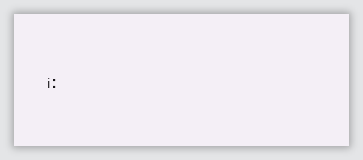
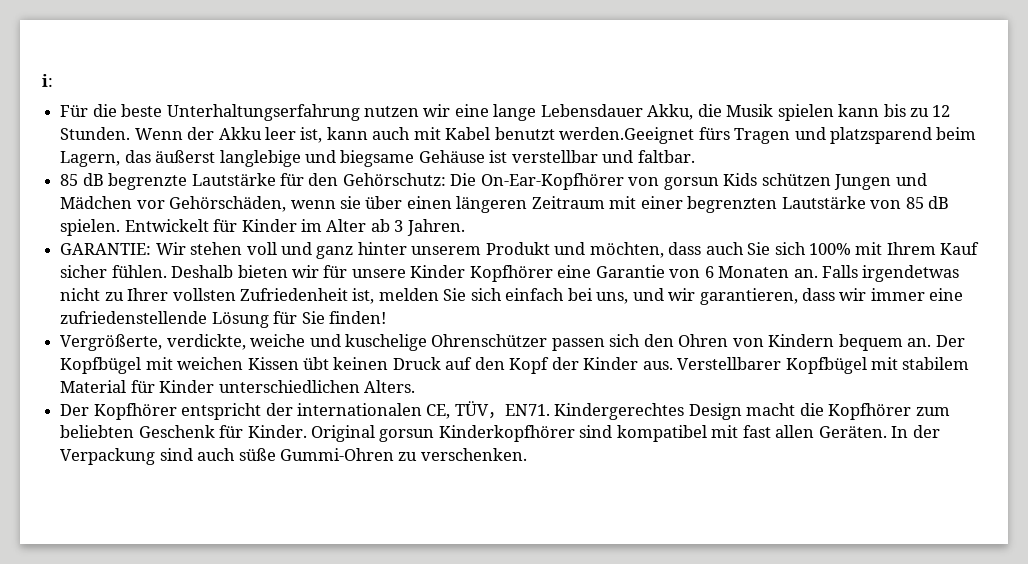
(59, 83) none -> [60,104,951,121] [60,127,977,144] [60,150,695,167] [60,173,927,190] [60,196,949,213] [60,219,465,236] [60,242,980,259] [60,265,960,282] [60,288,964,305] [60,311,386,328] [60,334,965,351] [60,357,970,374] [60,380,415,393] [60,401,950,420] [60,425,940,442] [60,448,527,465] // Für die beste Unterhaltungserfahrung nutzen wir eine lange Lebensdauer Akku, die Musik spielen kann bis zu 12 Stunden. Wenn der Akku leer ist, kann auch mit Kabel benutzt werden.Geeignet fürs Tragen und platzsparend beim Lagern, das äußerst langlebige und biegsame Gehäuse ist verstellbar und faltbar. // 85 dB begrenzte Lautstärke für den Gehörschutz: Die On-Ear-Kopfhörer von gorsun Kids schützen Jungen und Mädchen vor Gehörschäden, wenn sie über einen längeren Zeitraum mit einer begrenzten Lautstärke von 85 dB spielen. Entwickelt für Kinder im Alter ab 3 Jahren. // GARANTIE: Wir stehen voll und ganz hinter unserem Produkt und möchten, dass auch Sie sich 100% mit Ihrem Kauf sicher fühlen. Deshalb bieten wir für unsere Kinder Kopfhörer eine Garantie von 6 Monaten an. Falls irgendetwas nicht zu Ihrer vollsten Zufriedenheit ist, melden Sie sich einfach bei uns, und wir garantieren, dass wir immer eine zufriedenstellende Lösung für Sie finden! // Vergrößerte, verdickte, weiche und kuschelige Ohrenschützer passen sich den Ohren von Kindern bequem an. Der Kopfbügel mit weichen Kissen übt keinen Druck auf den Kopf der Kinder aus. Verstellbarer Kopfbügel mit stabilem Material für Kinder unterschiedlichen Alters. // Der Kopfhörer entspricht der internationalen CE, TÜV，EN71. Kindergerechtes Design macht die Kopfhörer zum beliebten Geschenk für Kinder. Original gorsun Kinderkopfhörer sind kompatibel mit fast allen Geräten. In der Verpackung sind auch süße Gummi-Ohren zu verschenken.

